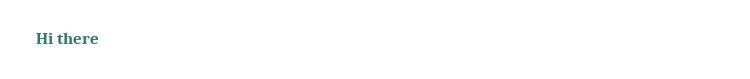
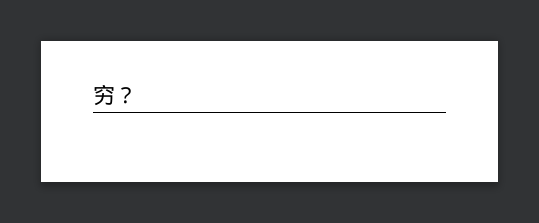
[36,32,100,44] Hi there -> [93,84,137,106] 穷？

